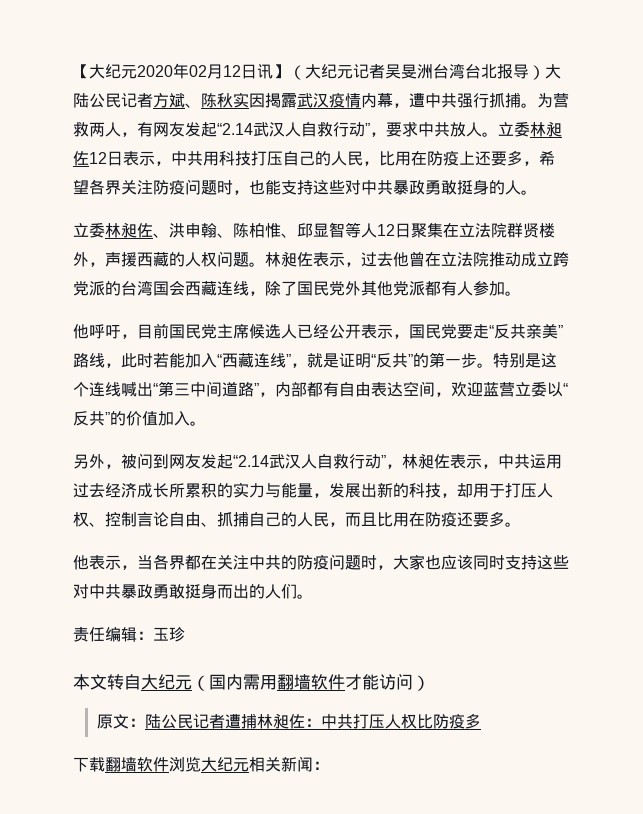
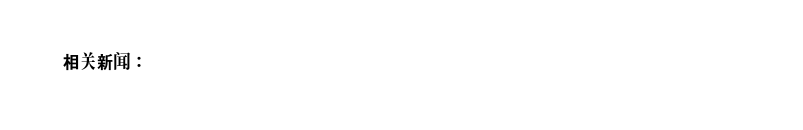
[73,63,561,80] [73,92,569,108] [73,121,562,137] [73,150,555,166] [73,179,537,195] [73,222,555,238] [73,251,569,267] [73,280,521,296] [73,323,563,339] [73,352,557,368] [73,381,568,397] [73,411,206,426] [73,453,562,469] [73,482,553,498] [73,511,521,527] [73,554,569,570] [73,583,313,599] [73,626,185,642] [73,674,430,691] [96,713,481,729] [73,756,249,772] 【大纪元2020年02月12日讯】（大纪元记者吴旻洲台湾台北报导）大陆公民记者方斌、陈秋实因揭露武汉疫情内幕，遭中共强行抓捕。为营救两人，有网友发起“2.14武汉人自救行动”，要求中共放人。立委林昶佐12日表示，中共用科技打压自己的人民，比用在防疫上还要多，希望各界关注防疫问题时，也能支持这些对中共暴政勇敢挺身的人。 // 立委林昶佐、洪申翰、陈柏惟、邱显智等人12日聚集在立法院群贤楼外，声援西藏的人权问题。林昶佐表示，过去他曾在立法院推动成立跨党派的台湾国会西藏连线，除了国民党外其他党派都有人参加。 // 他呼吁，目前国民党主席候选人已经公开表示，国民党要走“反共亲美”路线，此时若能加入“西藏连线”，就是证明“反共”的第一步。特别是这个连线喊出“第三中间道路”，内部都有自由表达空间，欢迎蓝营立委以“反共”的价值加入。 // 另外，被问到网友发起“2.14武汉人自救行动”，林昶佐表示，中共运用过去经济成长所累积的实力与能量，发展出新的科技，却用于打压人权、控制言论自由、抓捕自己的人民，而且比用在防疫还要多。 // 他表示，当各界都在关注中共的防疫问题时，大家也应该同时支持这些对中共暴政勇敢挺身而出的人们。 // 责任编辑：玉珍 // 本文转自大纪元（国内需用翻墙软件才能访问） // 原文：陆公民记者遭捕林昶佐：中共打压人权比防疫多 // 下载翻墙软件浏览大纪元 -> (63, 62) none

